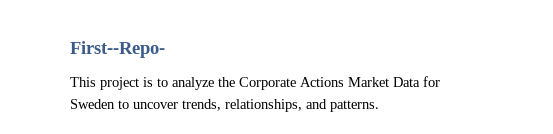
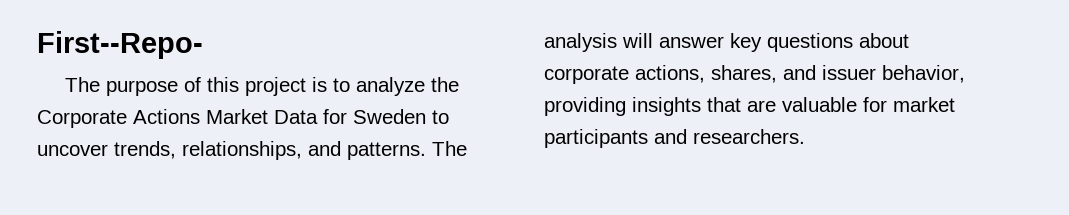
[70,77,96,87] This -> [65,77,240,96] The purpose of this
(379, 106) none -> [432,141,467,156] [544,33,909,52] [544,65,965,84] [544,97,955,116] [544,129,805,148] The analysis will answer key questions about corporate actions, shares, and issuer behavior, providing insights that are valuable for market participants and researchers.

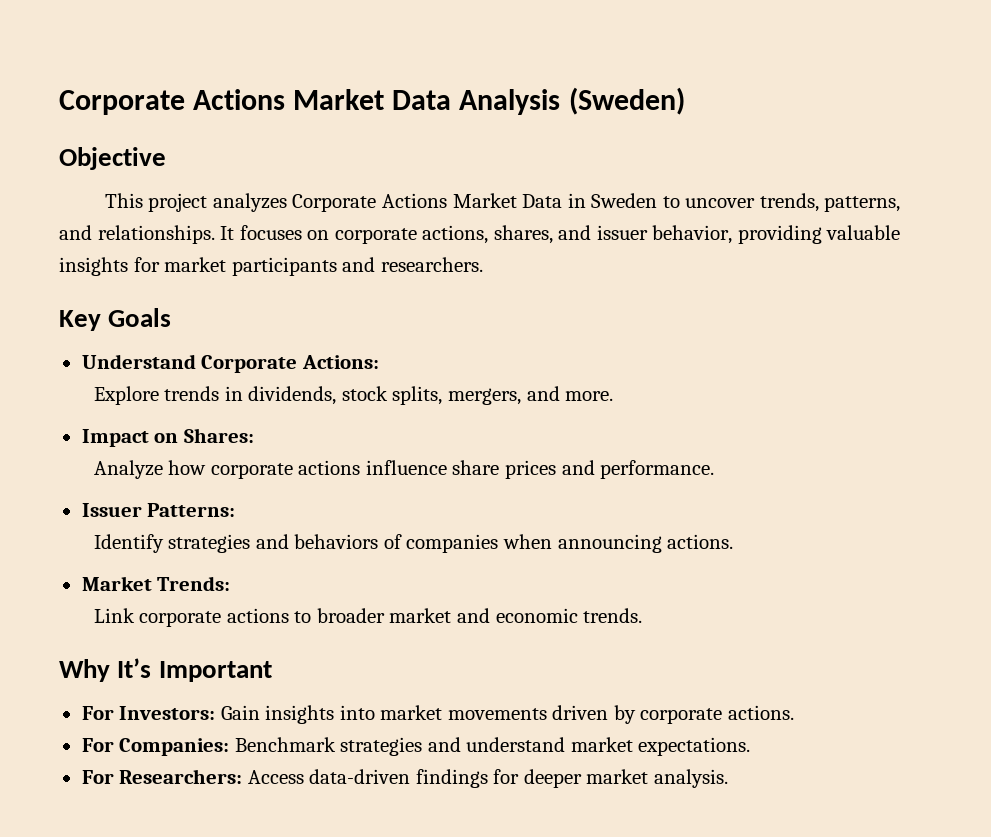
[37,31,203,59] [65,77,460,96] [37,109,449,128] [37,141,467,160] [544,33,909,52] First--Repo- // The purpose of this project is to analyze the Corporate Actions Market Data for Sweden to uncover trends, relationships, and patterns. The analysis will answer key questions about -> [59,87,685,115] [59,147,166,170] [104,193,901,212] [59,225,330,244] Corporate Actions Market Data Analysis (Sweden) // Objective // This project analyzes Corporate Actions Market Data in Sweden to uncover trends, patterns, and relationships. It focuses on
[632,97,857,116] insights that are valuable -> [826,225,901,240] [59,257,128,276] valuable insights
(805, 136) none -> [59,308,172,331] [81,354,379,373] [93,386,614,405] [81,428,254,447] [93,460,715,479] [81,503,236,517] [93,534,734,553] [81,576,231,591] [93,608,643,627] [59,658,272,682] [81,705,794,724] [81,737,751,756] [81,769,728,788] // Key Goals // Understand Corporate Actions: // Explore trends in dividends, stock splits, mergers, and more. // Impact on Shares: // Analyze how corporate actions influence share prices and performance. // Issuer Patterns: // Identify strategies and behaviors of companies when announcing actions. // Market Trends: // Link corporate actions to broader market and economic trends. // Why It’s Important // For Investors: Gain insights into market movements driven by corporate actions. // For Companies: Benchmark strategies and understand market expectations. // For Researchers: Access data-driven findings for deeper market analysis.

